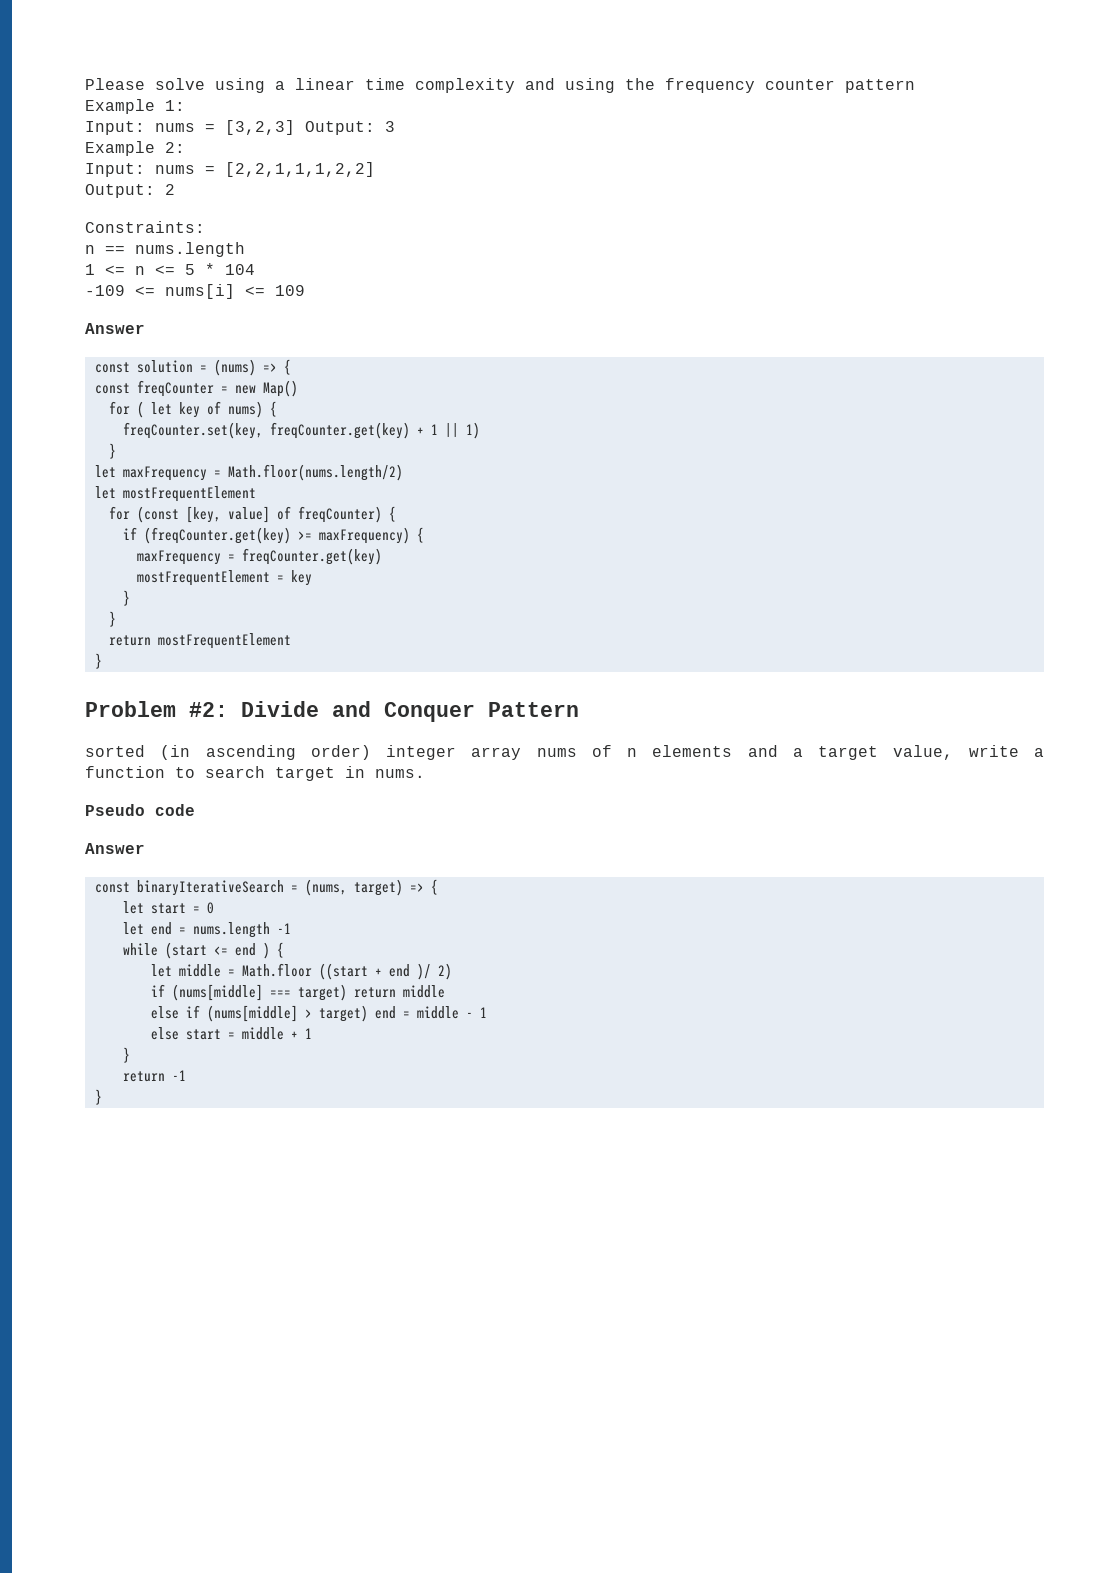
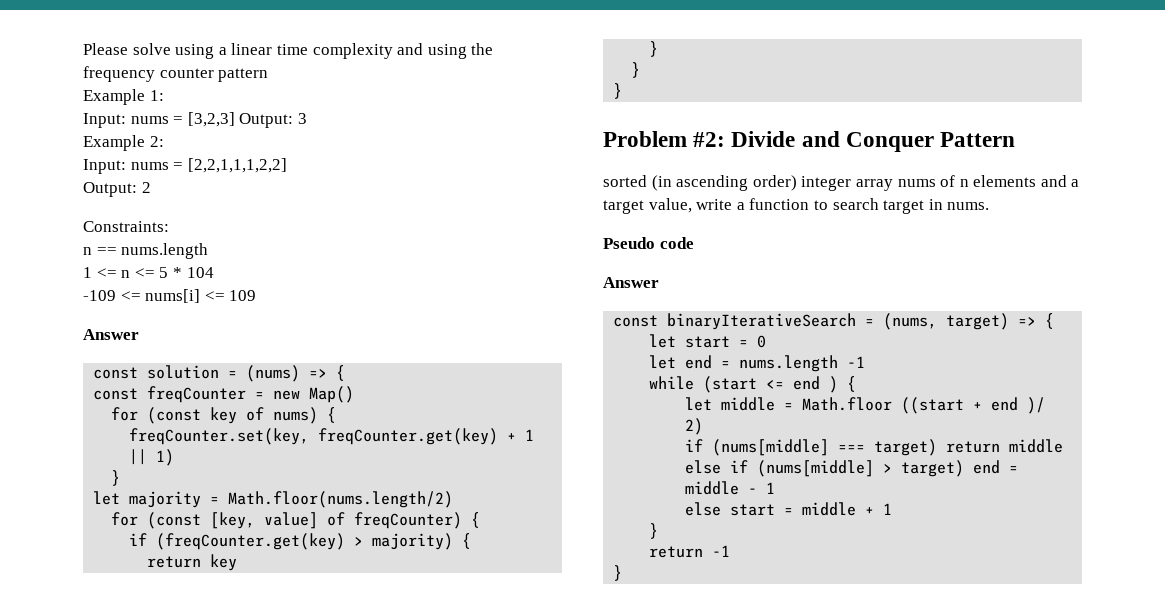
[136,401,172,418] ( let -> [147,407,202,424] (const
[122,466,207,481] maxFrequency -> [129,491,202,508] majority
[94,486,256,502] // let mostFrequentElement -> (454, 499) none
[297,527,424,544] [136,548,382,565] [136,570,284,586] >= maxFrequency) { // maxFrequency = freqCounter.get(key) // mostFrequentElement = -> [354,533,472,550] [147,556,202,568] > majority) { // return
[108,633,291,649] // return mostFrequentElement -> (641, 70) none

